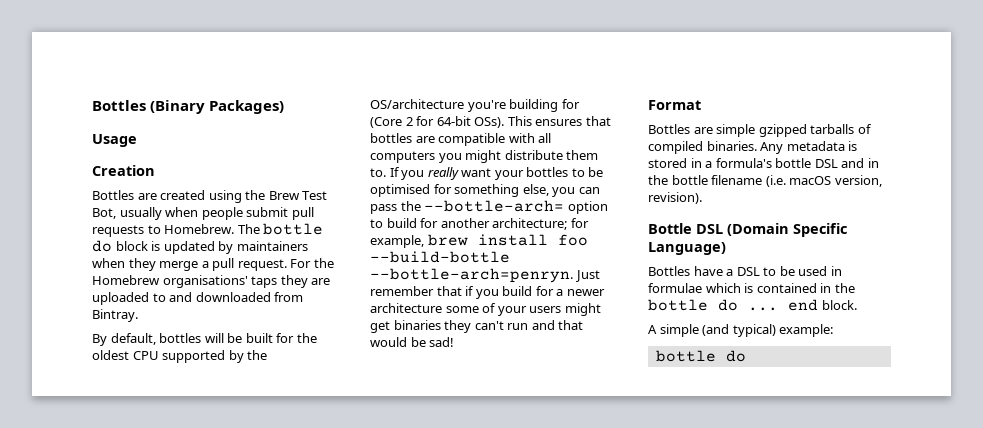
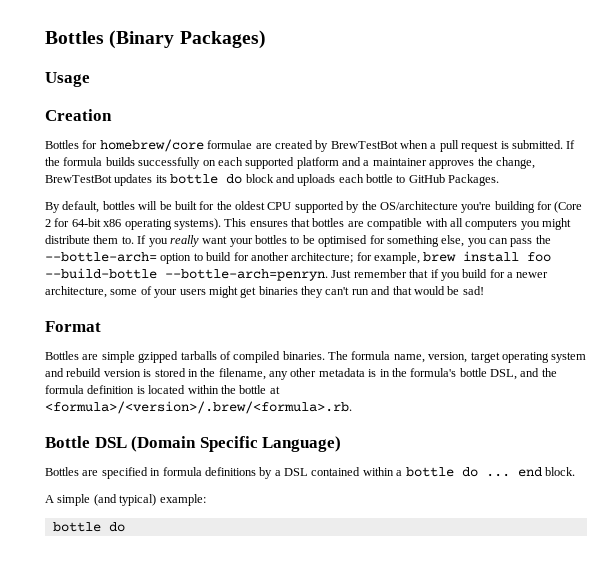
[137,190,328,203] [92,207,314,220] [92,223,324,237] [92,240,308,254] [92,258,334,271] [92,275,331,288] [92,292,304,305] [92,309,138,322] are created using the Brew Test Bot, usually when people submit pull requests to Homebrew. The bottle do block is updated by maintainers when they merge a pull request. For the Homebrew organisations' taps they are uploaded to and downloaded from Bintray. -> [82,139,576,152] [45,157,535,169] [45,174,500,186] for homebrew/core formulae are created by BrewTestBot when a pull request is submitted. If the formula builds successfully on each supported platform and a maintainer approves the change, BrewTestBot updates its bottle do block and uploads each bottle to GitHub Packages.
[474,117,505,128] OSs). -> [103,218,221,230] x86 operating systems).
[370,303,442,313] architecture -> [45,286,107,298] architecture,
[760,141,858,154] [648,158,879,168] [648,175,882,187] [648,192,702,204] Any metadata is stored in a formula's bottle DSL and in the bottle filename (i.e. macOS version, revision). -> [328,351,587,363] [45,368,557,380] [45,385,280,394] [45,401,352,414] The formula name, version, target operating system and rebuild version is stored in the filename, any other metadata is in the formula's bottle DSL, and the formula definition is located within the bottle at <formula>/<version>/.brew/<formula>.rb.
[693,266,842,276] [648,283,855,293] have a DSL to be used in formulae which is contained in the -> [82,467,403,479] are specified in formula definitions by a DSL contained within a

